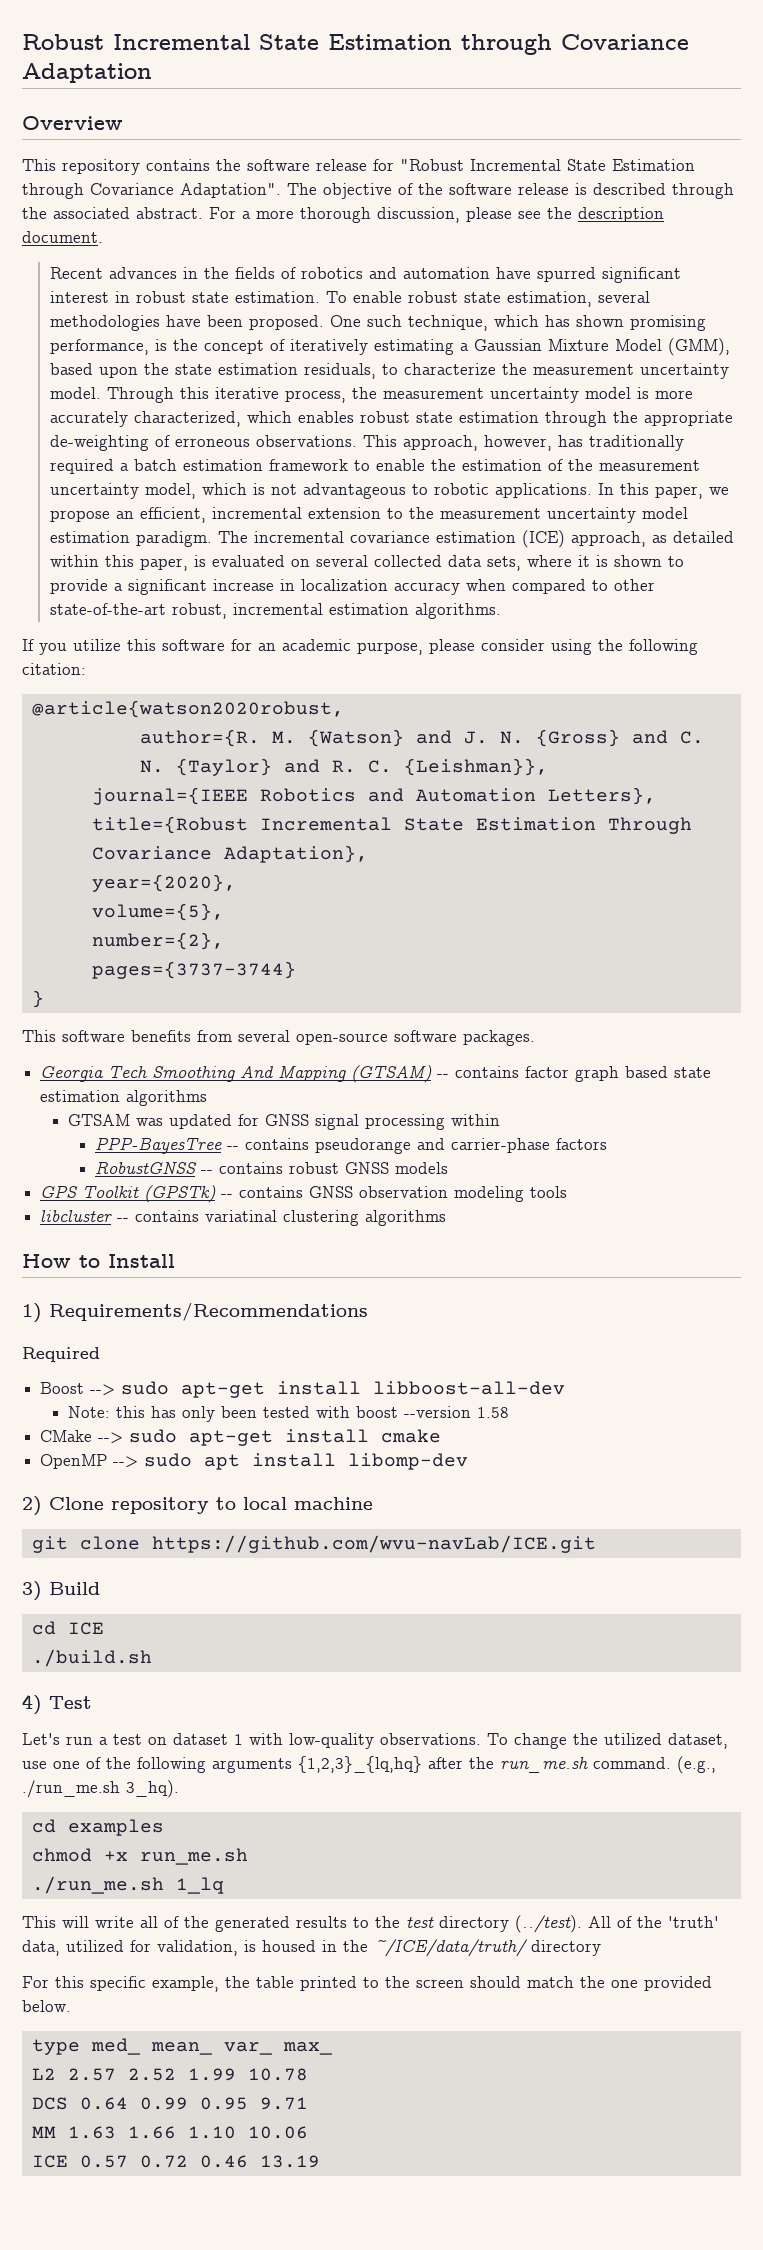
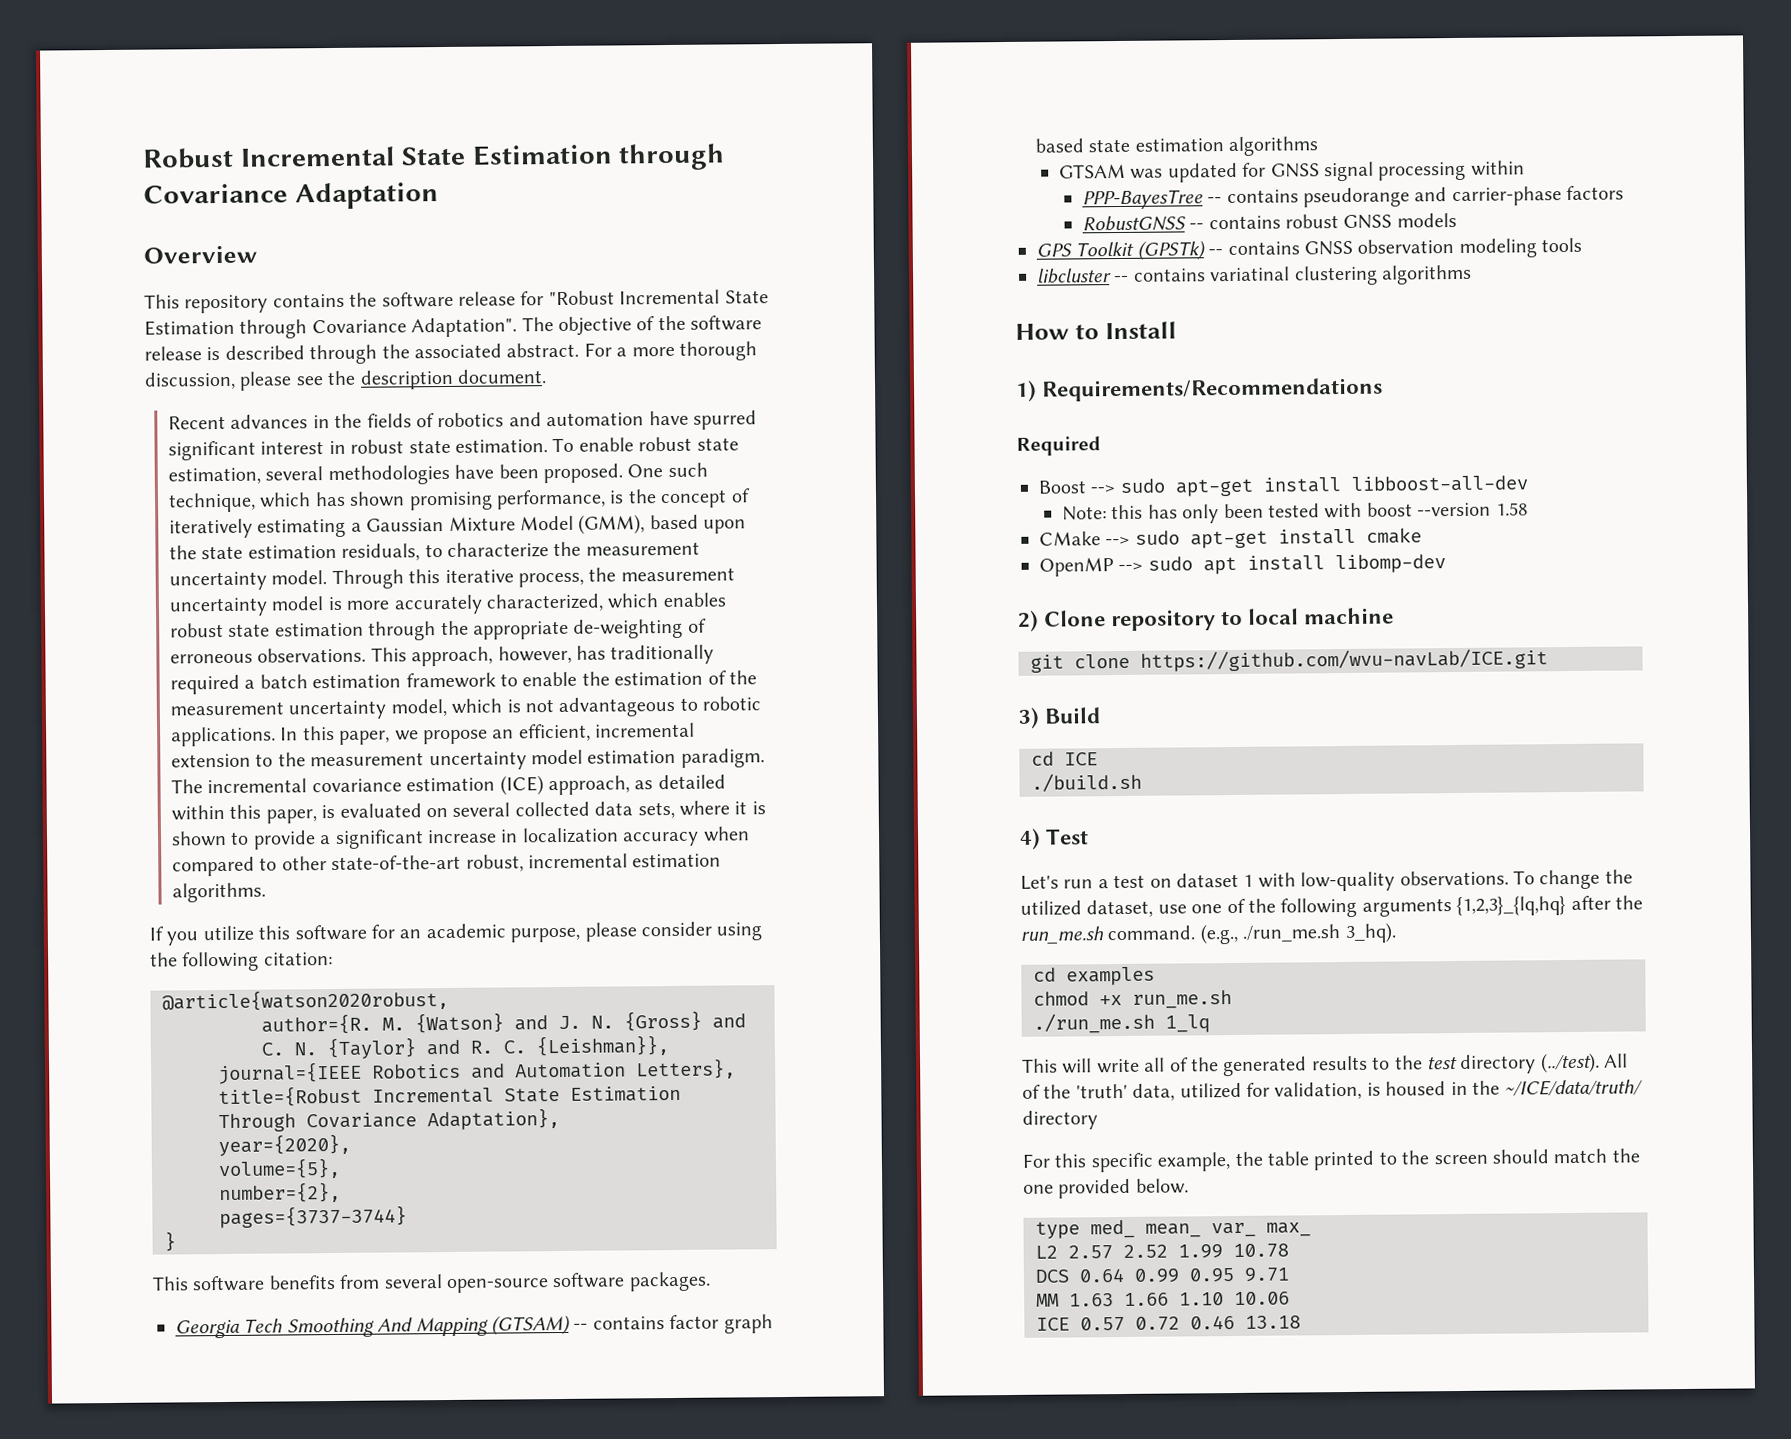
[259,2155,320,2168] 13.19 -> [1245,1315,1301,1329] 13.18

